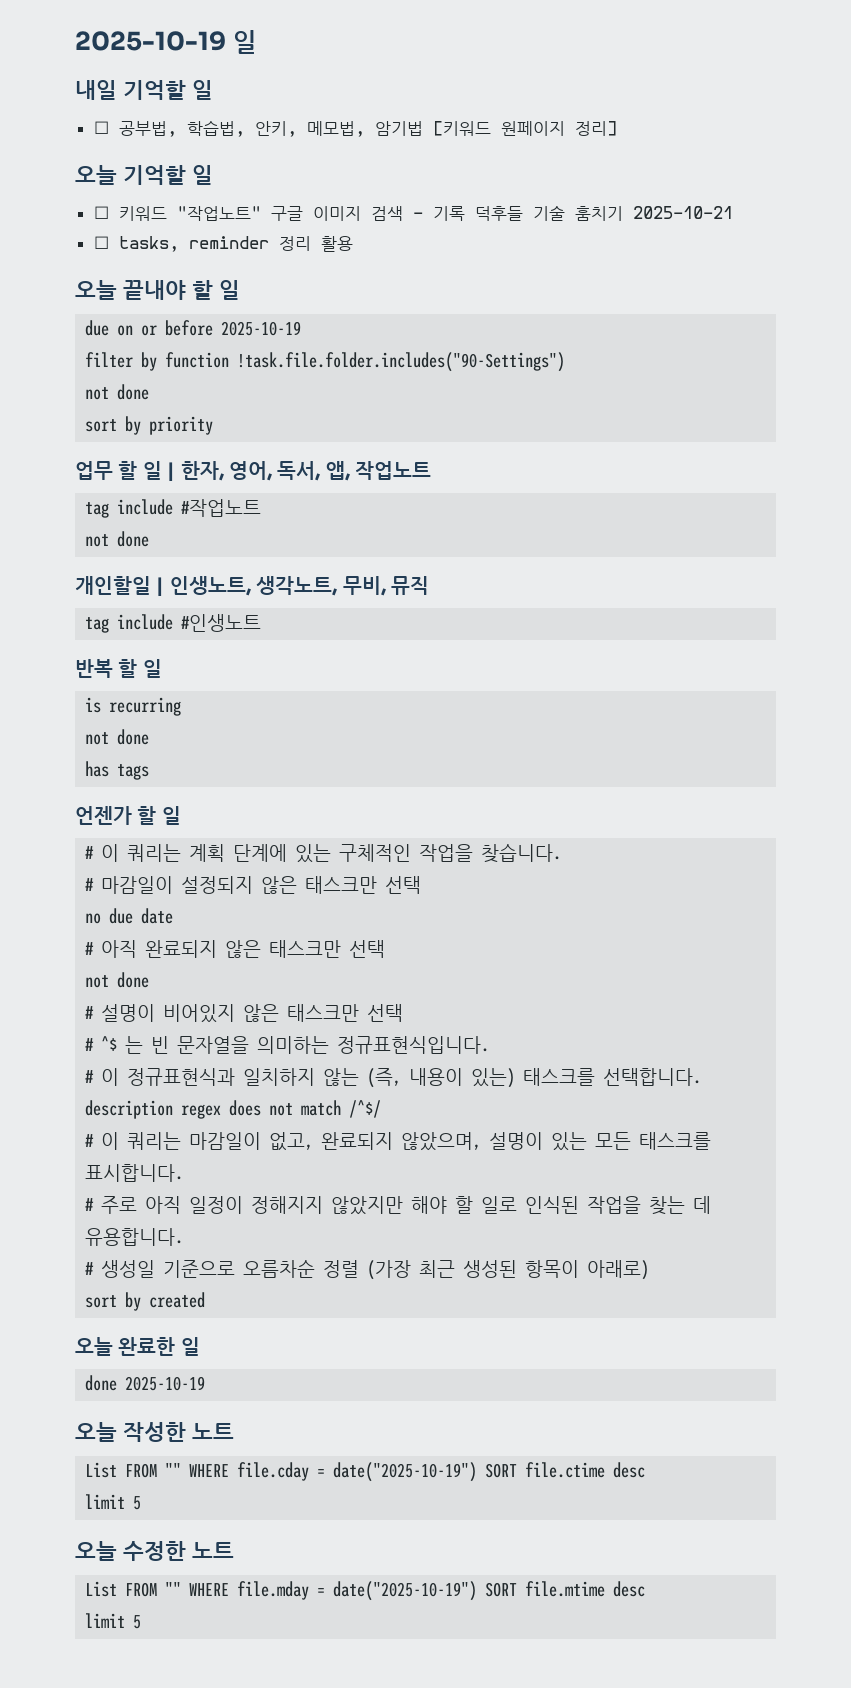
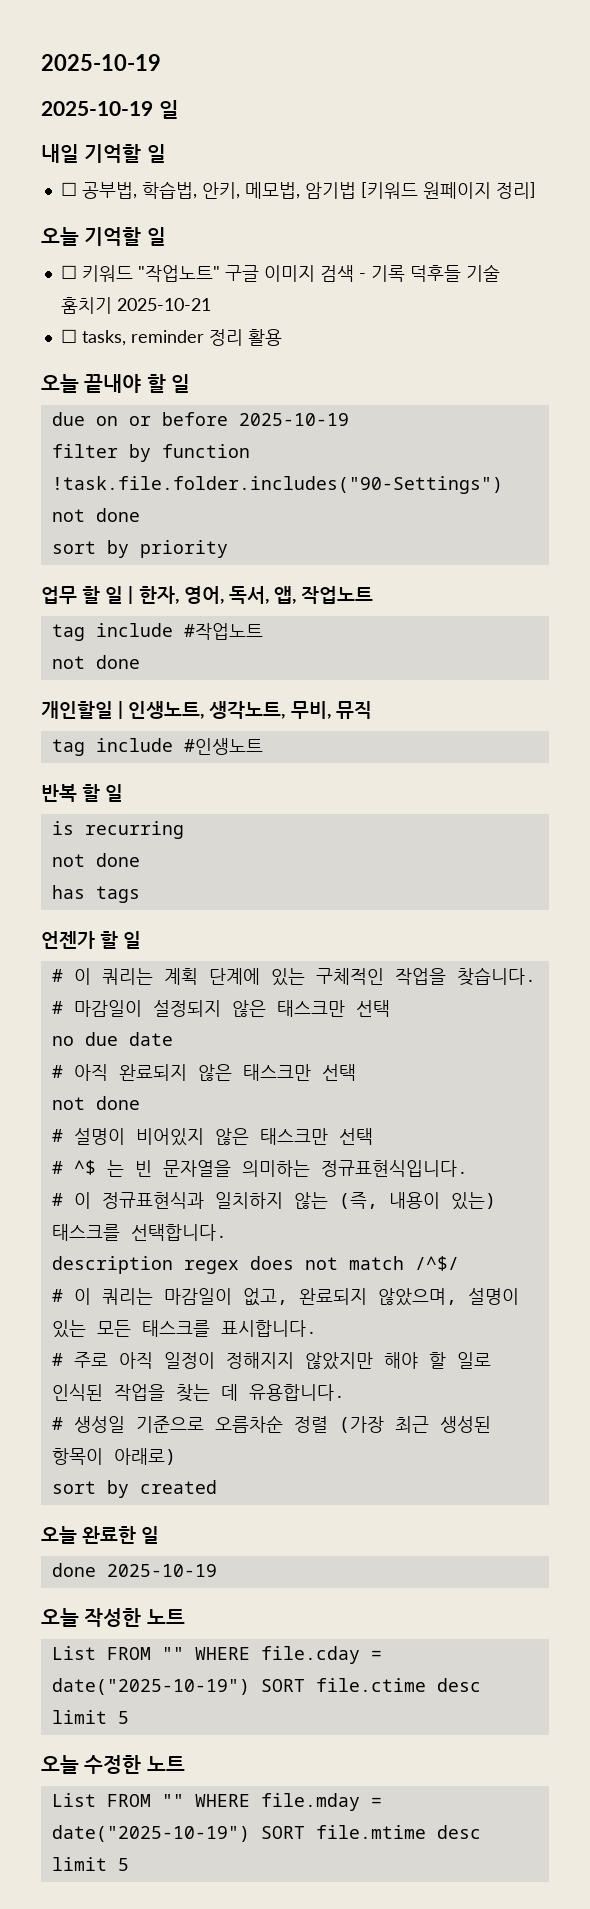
[75,31,226,51] 2025-10-19 -> [41,54,161,71] [41,101,153,116] 2025-10-19 // 2025-10-19

